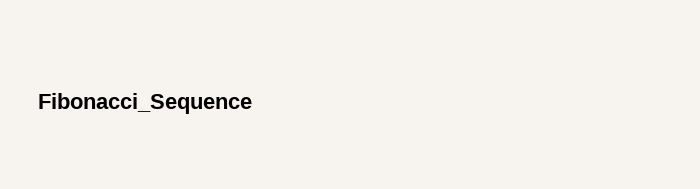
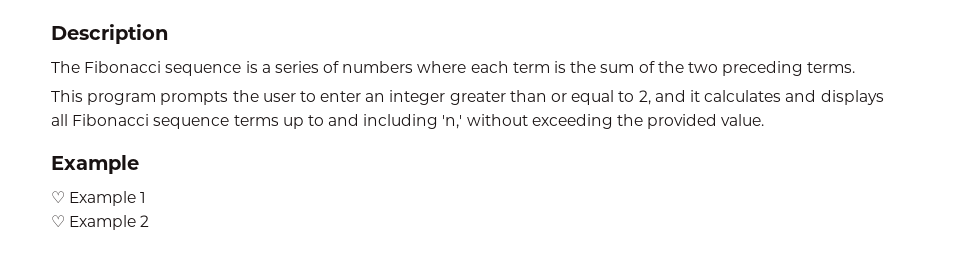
[38,93,252,114] Fibonacci_Sequence -> [51,24,168,44] [51,61,856,76] [51,90,884,105] [51,114,765,129] [51,155,139,174] [51,191,147,206] [51,215,150,230] Description // The Fibonacci sequence is a series of numbers where each term is the sum of the two preceding terms. // This program prompts the user to enter an integer greater than or equal to 2, and it calculates and displays all Fibonacci sequence terms up to and including 'n,' without exceeding the provided value. // Example // ♡ Example 1 // ♡ Example 2

